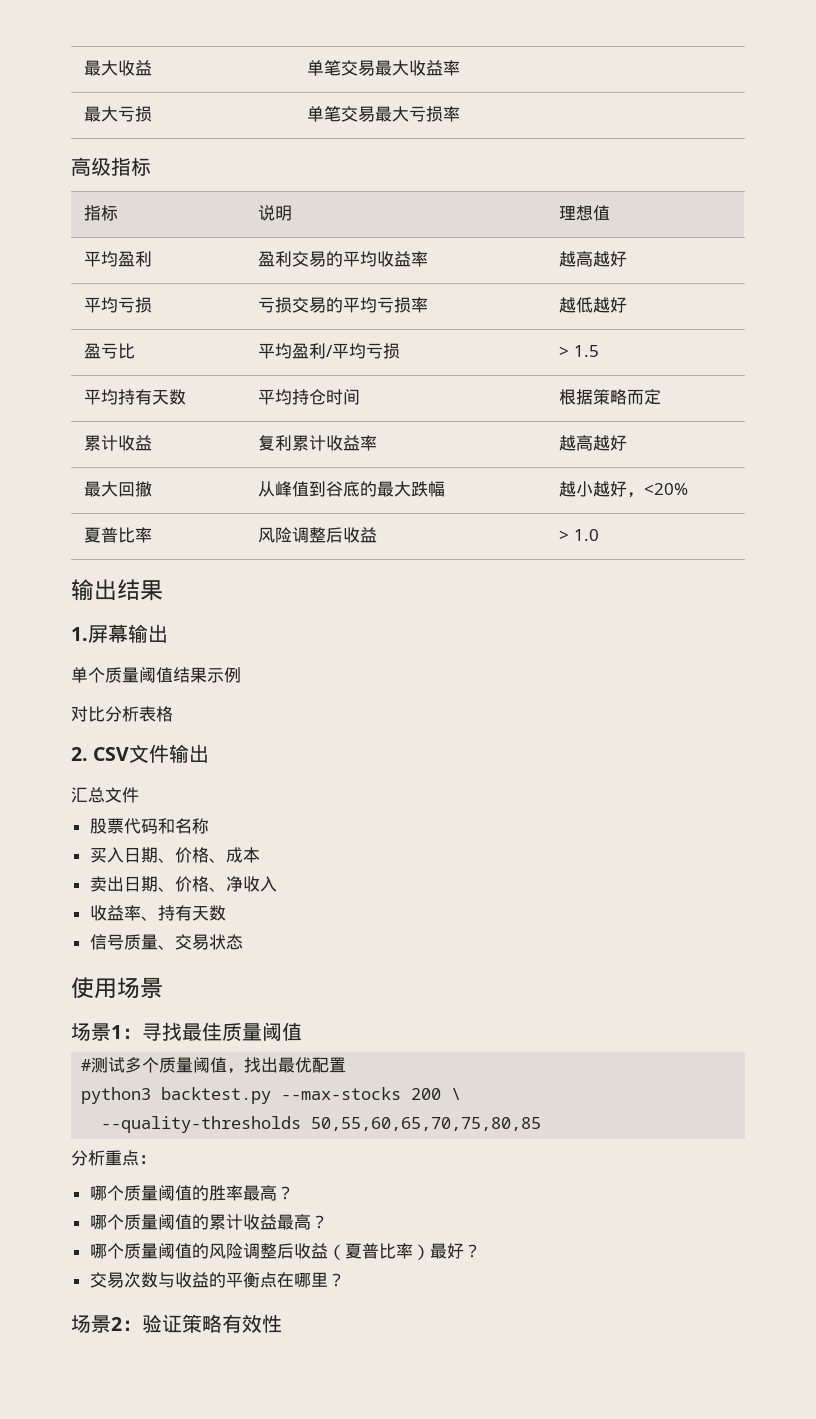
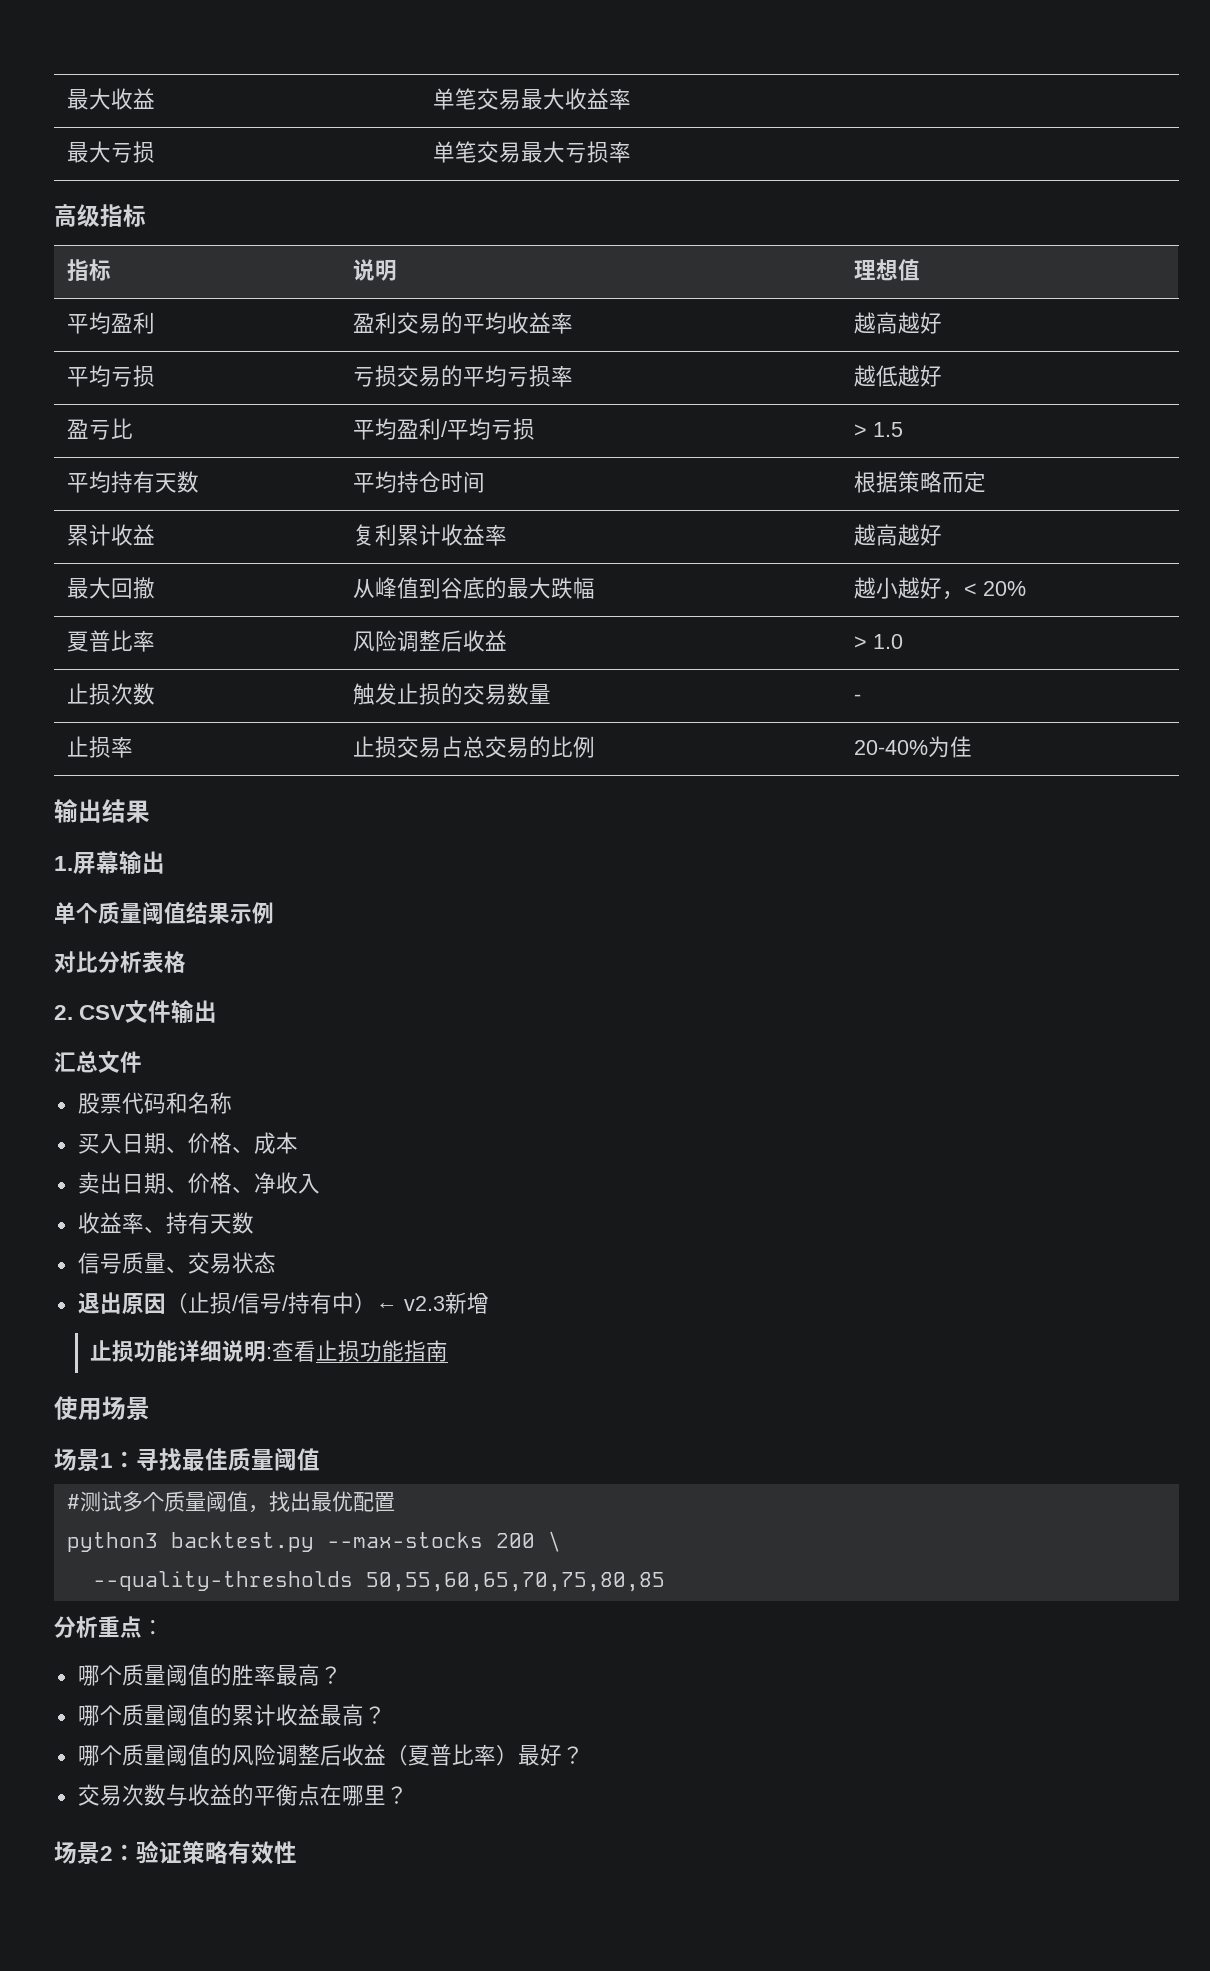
[644,483,689,495] <20% -> [964,581,1027,596] < 20%
(599, 535) none -> [67,683,156,705] [353,683,552,705] [854,694,862,702] [67,736,134,758] [353,736,596,758] [854,736,973,758] // 止损次数 | 触发止损的交易数量 | - // 止损率 | 止损交易占总交易的比例 | 20-40%为佳
(243, 942) none -> [77,1292,489,1314] [89,1340,448,1362] // 退出原因（止损/信号/持有中）← v2.3新增 // 止损功能详细说明:查看止损功能指南

